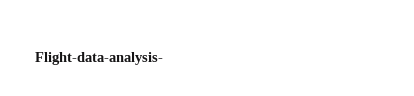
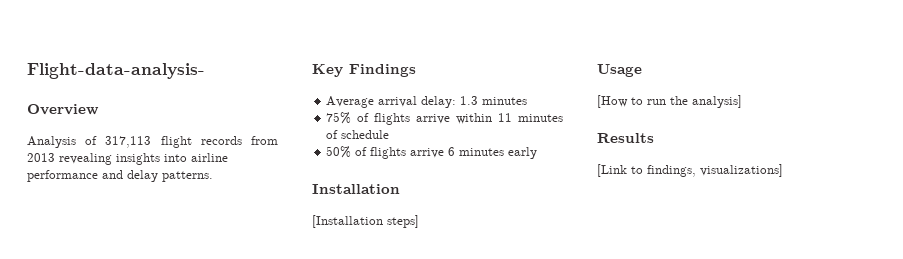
(163, 58) none -> [27,104,99,115] [27,136,278,148] [27,153,228,165] [27,170,213,182] [312,64,416,77] [326,96,528,108] [326,112,563,125] [326,130,390,139] [326,146,538,159] [312,184,400,194] [312,215,419,228] [597,64,642,77] [597,95,742,108] [597,133,654,143] [597,164,783,177] // Overview // Analysis of 317,113 flight records from 2013 revealing insights into airline performance and delay patterns. // Key Findings // Average arrival delay: 1.3 minutes // 75% of flights arrive within 11 minutes of schedule // 50% of flights arrive 6 minutes early // Installation // [Installation steps] // Usage // [How to run the analysis] // Results // [Link to findings, visualizations]

